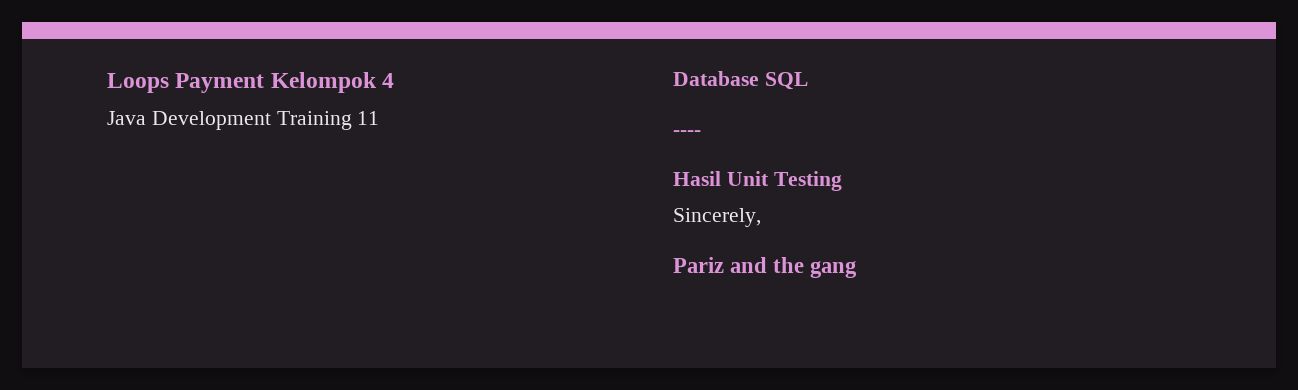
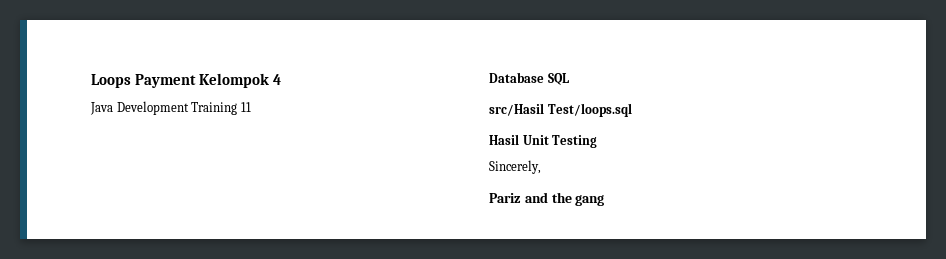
[673,130,701,136] ---- -> [489,103,632,117] src/Hasil Test/loops.sql

